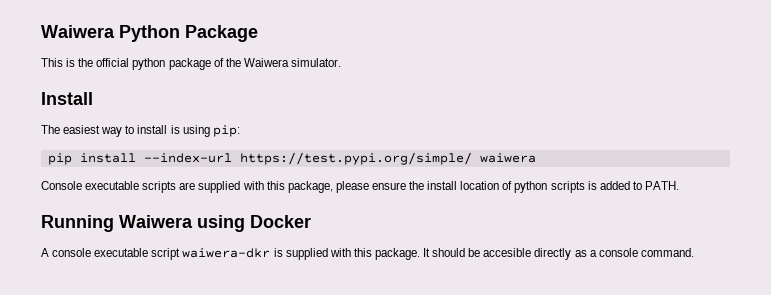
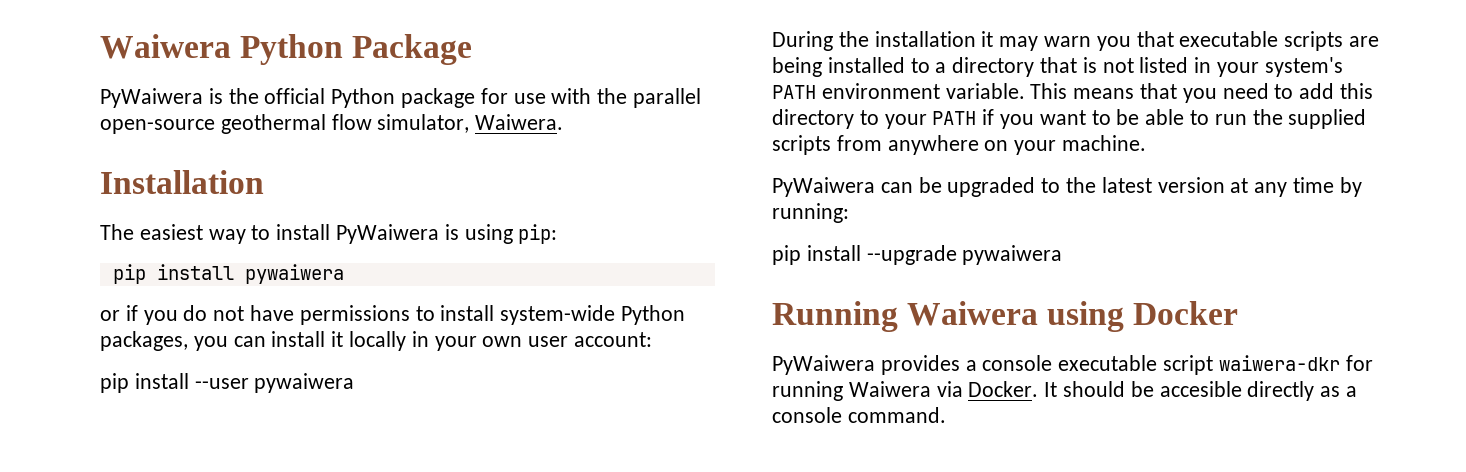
[41,58,63,67] This -> [100,88,203,108] PyWaiwera
[132,58,341,70] [41,92,93,105] python package of the Waiwera simulator. // Install -> [331,88,702,108] [100,114,564,134] [100,170,264,194] Python package for use with the parallel open-source geothermal flow simulator, Waiwera. // Installation
(168, 129) none -> [336,224,440,244] PyWaiwera
[143,152,536,165] [41,181,679,193] --index-url https://test.pypi.org/simple/ waiwera // Console executable scripts are supplied with this package, please ensure the install location of python scripts is added to PATH. -> [244,264,344,284] [100,305,686,325] [100,331,653,351] [100,373,355,393] [772,31,1380,51] [772,57,1343,77] [772,83,1374,103] [772,109,1367,129] [772,135,1147,155] [772,177,1362,197] [772,203,849,223] [772,245,1063,265] pywaiwera // or if you do not have permissions to install system-wide Python packages, you can install it locally in your own user account: // pip install --user pywaiwera // During the installation it may warn you that executable scripts are being installed to a directory that is not listed in your system's PATH environment variable. This means that you need to add this directory to your PATH if you want to be able to run the supplied scripts from anywhere on your machine. // PyWaiwera can be upgraded to the latest version at any time by running: // pip install --upgrade pywaiwera
[41,248,49,257] A -> [772,355,977,375] PyWaiwera provides a
[273,248,420,260] is supplied with this package. -> [1345,355,1373,371] [772,381,1039,401] for running Waiwera via Docker.

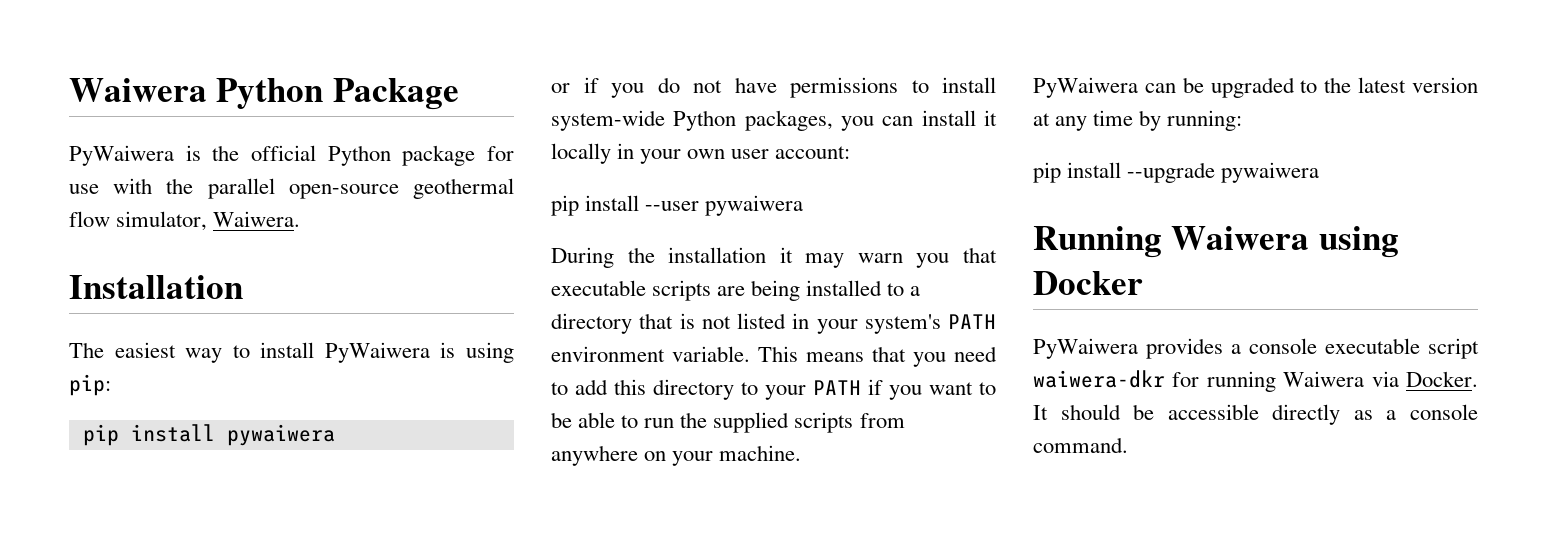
[1159,381,1242,397] accesible -> [1167,404,1259,420] accessible

